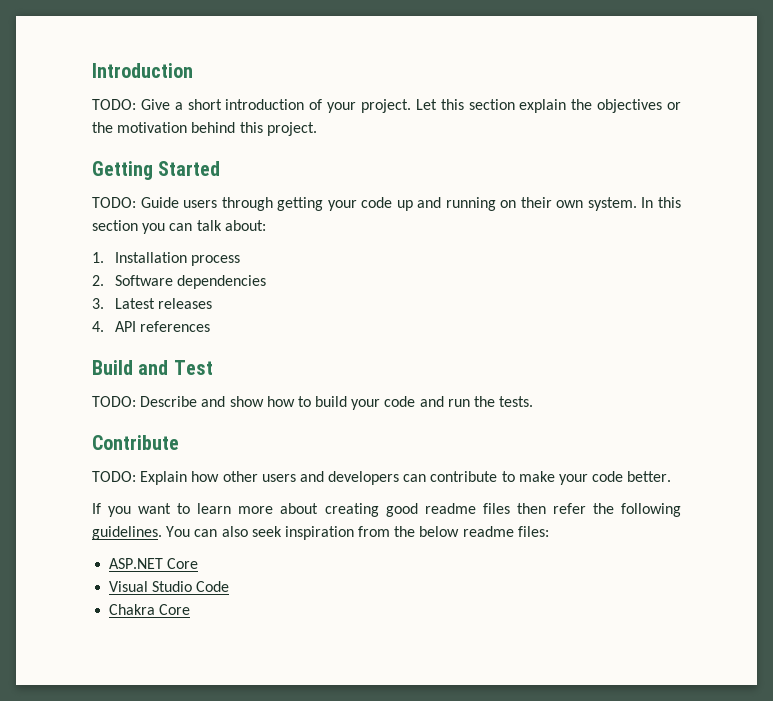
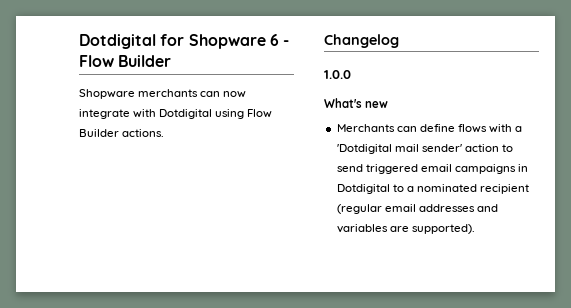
[92,63,193,78] [92,99,681,113] [92,122,317,136] [92,161,221,180] [92,197,681,211] [92,220,266,234] [92,252,240,266] [92,275,266,289] [92,298,212,309] [92,321,210,332] [92,360,213,375] [92,396,534,410] [92,435,179,450] [92,471,672,485] [92,503,681,517] [92,526,549,540] [109,558,199,569] [109,581,230,592] [109,604,191,615] Introduction // TODO: Give a short introduction of your project. Let this section explain the objectives or the motivation behind this project. // Getting Started // TODO: Guide users through getting your code up and running on their own system. In this section you can talk about: // 1. Installation process // 2. Software dependencies // 3. Latest releases // 4. API references // Build and Test // TODO: Describe and show how to build your code and run the tests. // Contribute // TODO: Explain how other users and developers can contribute to make your code better. // If you want to learn more about creating good readme files then refer the following guidelines. You can also seek inspiration from the below readme files: // ASP.NET Core // Visual Studio Code // Chakra Core -> [79,34,290,49] [79,55,172,67] [79,89,247,99] [79,109,273,119] [79,129,165,137] [324,34,399,48] [324,70,351,79] [324,98,389,108] [336,124,523,133] [336,144,514,154] [336,164,529,174] [336,184,530,194] [336,204,498,214] [336,224,475,234] Dotdigital for Shopware 6 - Flow Builder // Shopware merchants can now integrate with Dotdigital using Flow Builder actions. // Changelog // 1.0.0 // What's new // Merchants can define flows with a 'Dotdigital mail sender' action to send triggered email campaigns in Dotdigital to a nominated recipient (regular email addresses and variables are supported).

